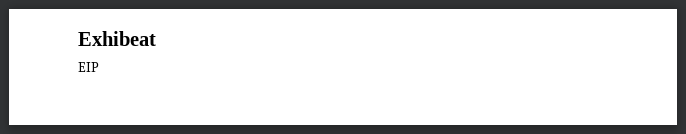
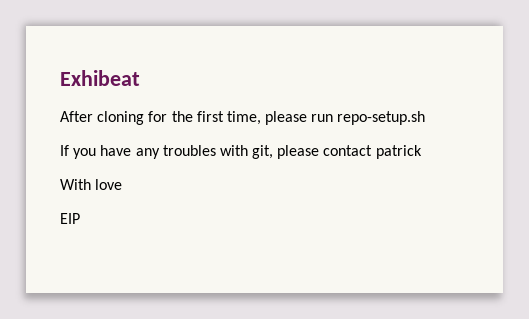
(156, 38) none -> [60,111,426,125] [60,145,422,159] [60,179,123,190] // After cloning for the first time, please run repo-setup.sh // If you have any troubles with git, please contact patrick // With love

